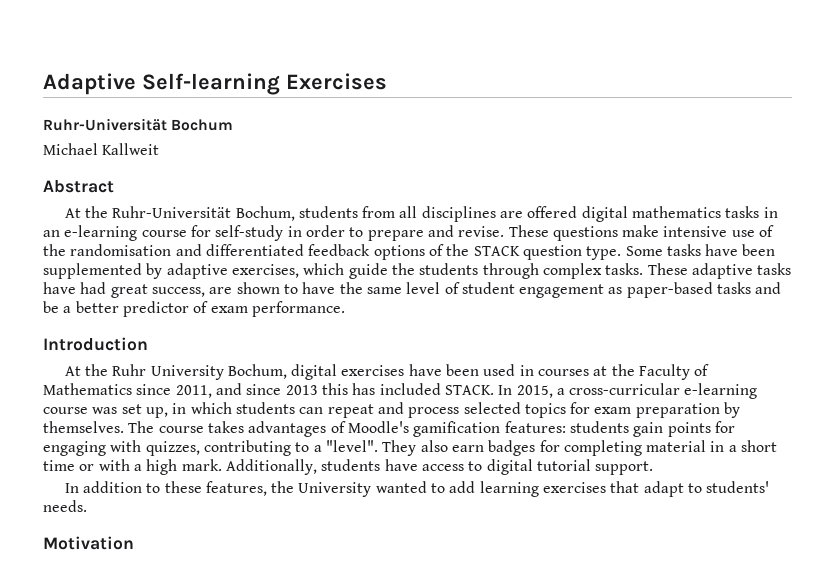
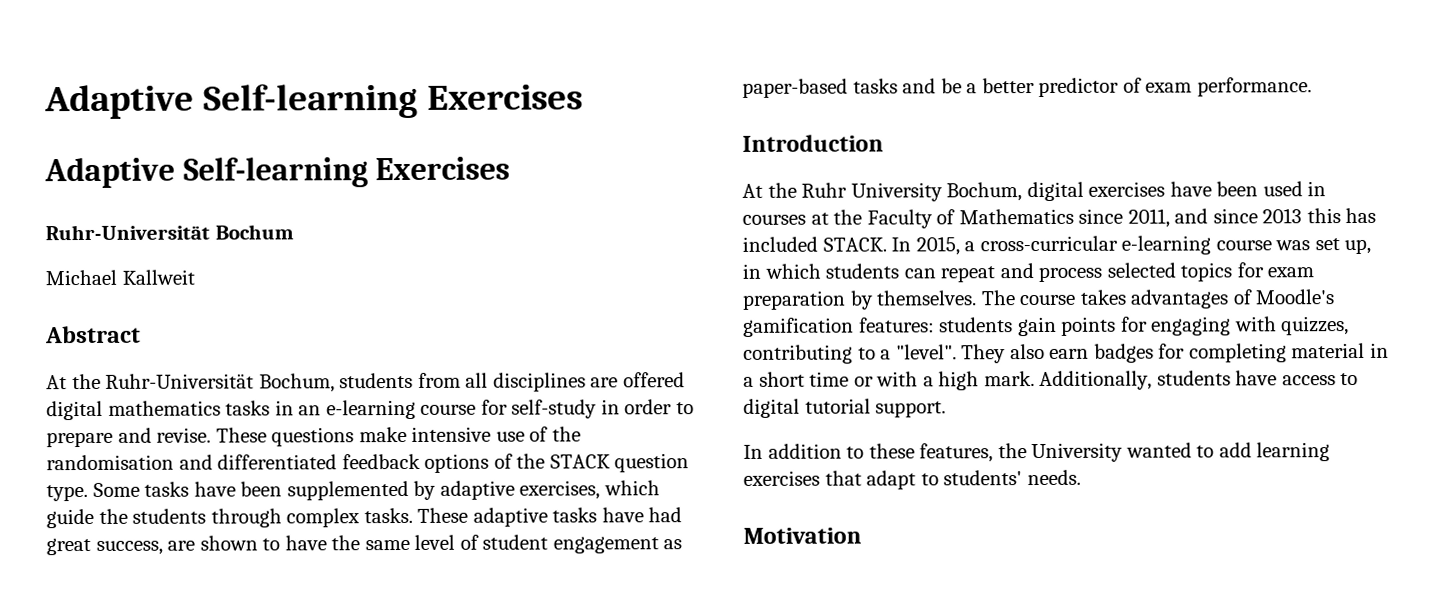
[43,73,387,95] Adaptive Self-learning Exercises -> [44,83,583,120] [44,156,511,189] Adaptive Self-learning Exercises // Adaptive Self-learning Exercises

